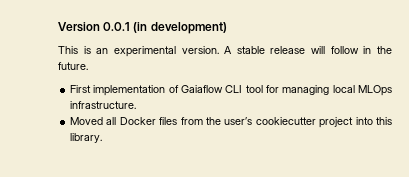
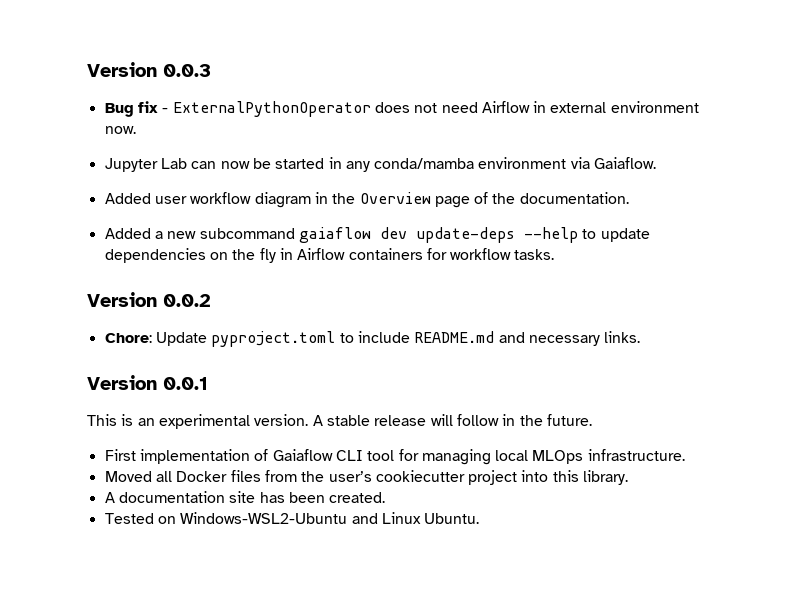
[58,22,100,32] Version -> [87,62,211,77] [104,101,699,117] [104,126,136,134] [104,157,657,172] [104,192,629,208] [104,227,650,243] [104,248,555,263] [87,292,211,307] [104,331,641,347] [87,375,157,390] Version 0.0.3 // Bug fix - ExternalPythonOperator does not need Airflow in external environment now. // Jupyter Lab can now be started in any conda/mamba environment via Gaiaflow. // Added user workflow diagram in the Overview page of the documentation. // Added a new subcommand gaiaflow dev update-deps --help to update dependencies on the fly in Airflow containers for workflow tasks. // Version 0.0.2 // Chore: Update pyproject.toml to include README.md and necessary links. // Version
[133,22,227,34] (in development) -> (208, 383) none
(103, 138) none -> [104,491,386,503] [104,512,480,524] // A documentation site has been created. // Tested on Windows-WSL2-Ubuntu and Linux Ubuntu.

